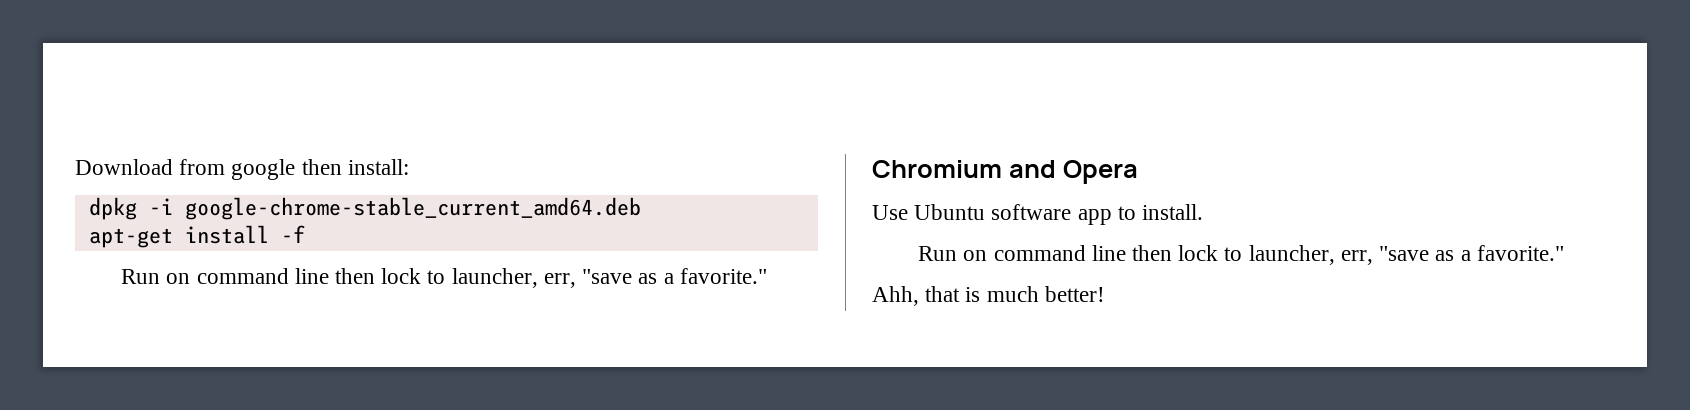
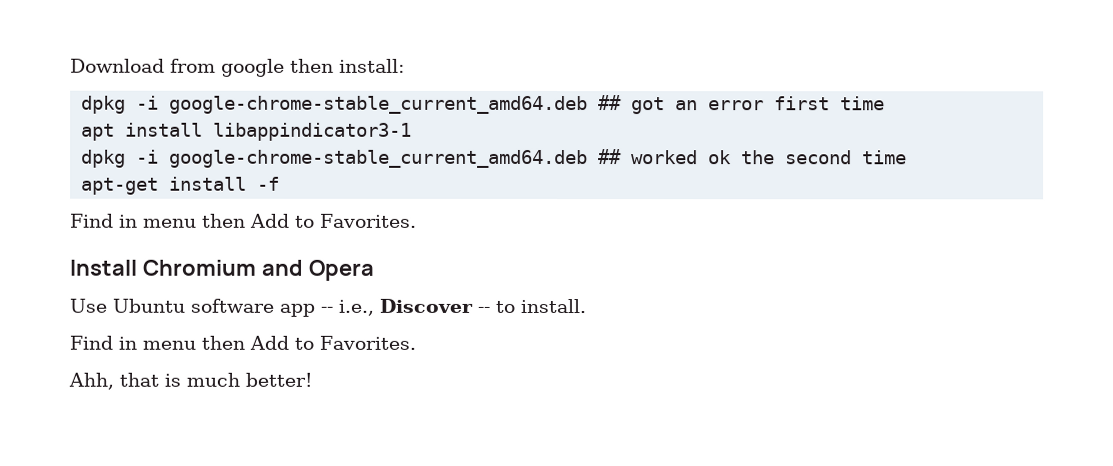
[88,225,305,248] [121,268,767,288] // apt-get install -f // Run on command line then lock to launcher, err, "save as a favorite." // -> [598,95,886,115] [81,122,413,141] [81,149,908,169] [81,176,281,195] [70,213,417,228] [69,259,137,276] ## got an error first time // apt install libappindicator3-1 // dpkg -i google-chrome-stable_current_amd64.deb ## worked ok the second time // apt-get install -f // Find in menu then Add to Favorites. // Install
[1117,204,1204,220] [918,245,1564,265] to install. // Run on command line then lock to launcher, err, "save as a favorite." -> [320,298,586,316] [69,335,416,350] -- i.e., Discover -- to install. // Find in menu then Add to Favorites.

